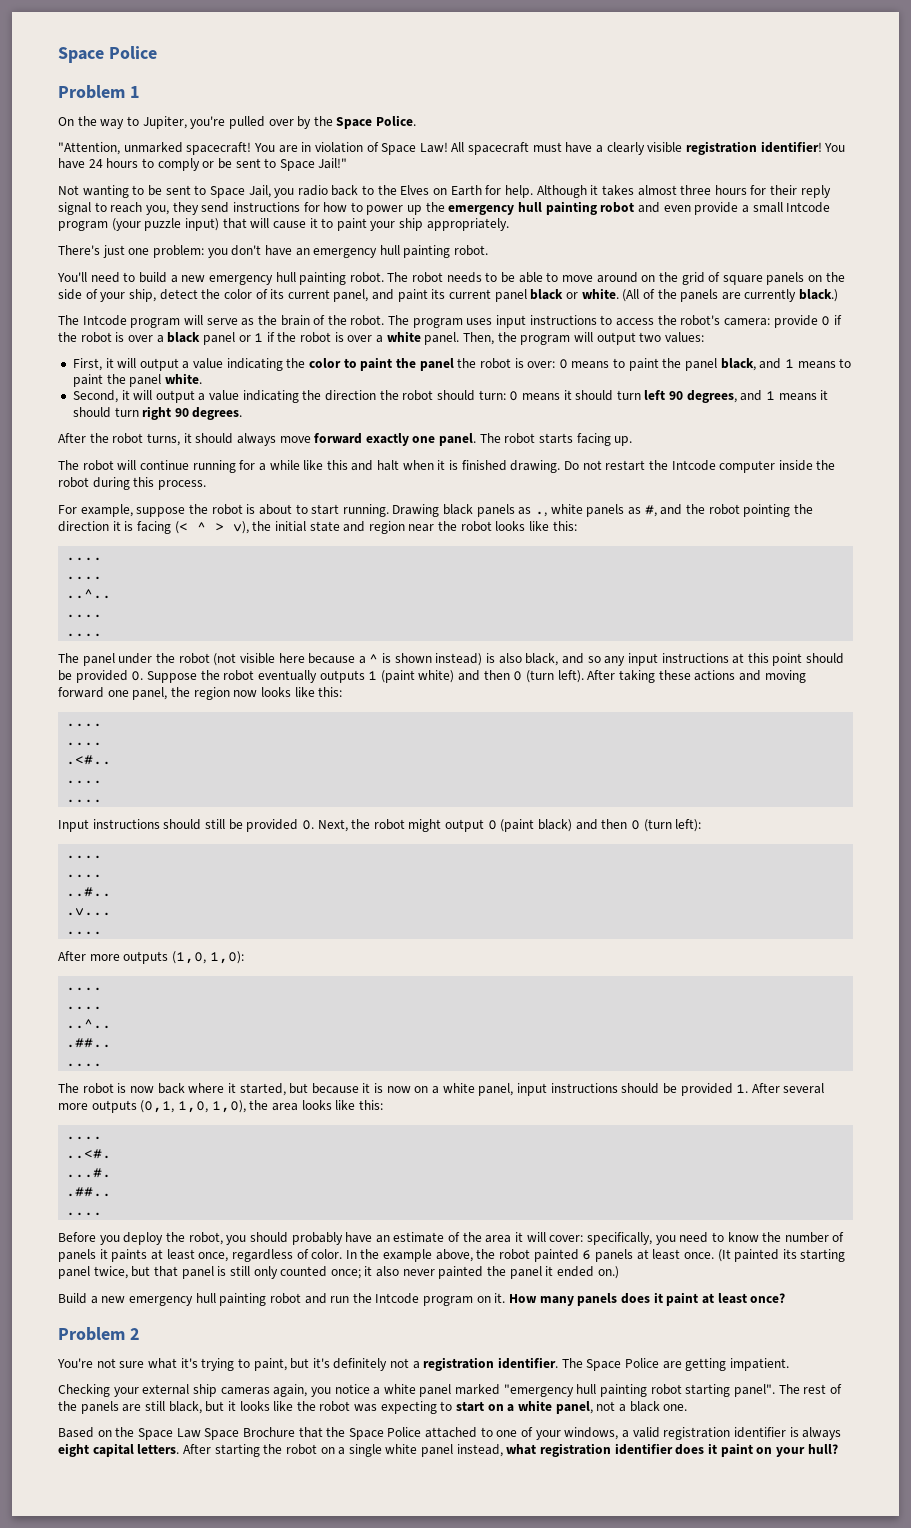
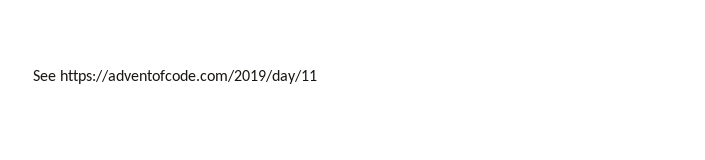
[58,46,157,63] [58,85,140,99] [58,115,417,129] [58,141,846,155] [58,158,348,171] [58,185,831,198] [58,201,831,215] [58,218,509,231] [58,245,489,258] [57,272,845,285] [58,288,839,302] [58,315,842,328] [58,331,704,345] [72,357,852,371] [72,373,202,387] [72,390,829,403] [72,406,243,420] [58,433,633,446] [58,460,836,473] [58,477,206,490] [58,504,813,517] [58,521,577,534] [66,557,103,561] [66,576,103,580] [66,589,112,599] [66,614,103,618] [66,633,103,637] [58,653,845,666] [58,670,806,683] [58,687,343,700] [66,723,103,727] [66,742,103,746] [66,755,112,765] [66,780,103,784] [66,799,103,803] [58,819,702,832] [66,855,103,859] [66,874,103,878] [66,887,112,897] [66,908,112,916] [66,931,103,935] [58,951,244,964] [66,987,103,991] [66,1006,103,1010] [66,1019,112,1029] [66,1038,112,1048] [66,1063,103,1067] [58,1083,825,1096] [58,1100,383,1113] [66,1136,103,1140] [66,1149,112,1159] [66,1168,112,1178] [66,1187,112,1197] [66,1212,103,1216] [58,1232,845,1245] [58,1249,846,1262] [58,1266,619,1279] [58,1292,786,1306] [58,1327,140,1341] [57,1357,789,1371] [58,1384,842,1397] [58,1400,688,1414] [58,1427,842,1440] [58,1443,838,1457] Space Police // Problem 1 // On the way to Jupiter, you're pulled over by the Space Police. // "Attention, unmarked spacecraft! You are in violation of Space Law! All spacecraft must have a clearly visible registration identifier! You have 24 hours to comply or be sent to Space Jail!" // Not wanting to be sent to Space Jail, you radio back to the Elves on Earth for help. Although it takes almost three hours for their reply signal to reach you, they send instructions for how to power up the emergency hull painting robot and even provide a small Intcode program (your puzzle input) that will cause it to paint your ship appropriately. // There's just one problem: you don't have an emergency hull painting robot. // You'll need to build a new emergency hull painting robot. The robot needs to be able to move around on the grid of square panels on the side of your ship, detect the color of its current panel, and paint its current panel black or white. (All of the panels are currently black.) // The Intcode program will serve as the brain of the robot. The program uses input instructions to access the robot's camera: provide 0 if the robot is over a black panel or 1 if the robot is over a white panel. Then, the program will output two values: // First, it will output a value indicating the color to paint the panel the robot is over: 0 means to paint the panel black, and 1 means to paint the panel white. // Second, it will output a value indicating the direction the robot should turn: 0 means it should turn left 90 degrees, and 1 means it should turn right 90 degrees. // After the robot turns, it should always move forward exactly one panel. The robot starts facing up. // The robot will continue running for a while like this and halt when it is finished drawing. Do not restart the Intcode computer inside the robot during this process. // For example, suppose the robot is about to start running. Drawing black panels as ., white panels as #, and the robot pointing the direction it is facing (< ^ > v), the initial state and region near the robot looks like this: // .... // .... // ..^.. // .... // .... // The panel under the robot (not visible here because a ^ is shown instead) is also black, and so any input instructions at this point should be provided 0. Suppose the robot eventually outputs 1 (paint white) and then 0 (turn left). After taking these actions and moving forward one panel, the region now looks like this: // .... // .... // .<#.. // .... // .... // Input instructions should still be provided 0. Next, the robot might output 0 (paint black) and then 0 (turn left): // .... // .... // ..#.. // .v... // .... // After more outputs (1,0, 1,0): // .... // .... // ..^.. // .##.. // .... // The robot is now back where it started, but because it is now on a white panel, input instructions should be provided 1. After several more outputs (0,1, 1,0, 1,0), the area looks like this: // .... // ..<#. // ...#. // .##.. // .... // Before you deploy the robot, you should probably have an estimate of the area it will cover: specifically, you need to know the number of panels it paints at least once, regardless of color. In the example above, the robot painted 6 panels at least once. (It painted its starting panel twice, but that panel is still only counted once; it also never painted the panel it ended on.) // Build a new emergency hull painting robot and run the Intcode program on it. How many panels does it paint at least once? // Problem 2 // You're not sure what it's trying to paint, but it's definitely not a registration identifier. The Space Police are getting impatient. // Checking your external ship cameras again, you notice a white panel marked "emergency hull painting robot starting panel". The rest of the panels are still black, but it looks like the robot was expecting to start on a white panel, not a black one. // Based on the Space Law Space Brochure that the Space Police attached to one of your windows, a valid registration identifier is always eight capital letters. After starting the robot on a single white panel instead, what registration identifier does it paint on your hull? -> [33,70,318,84] See https://adventofcode.com/2019/day/11

